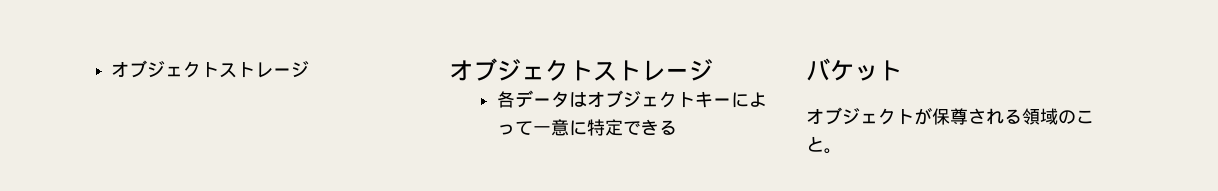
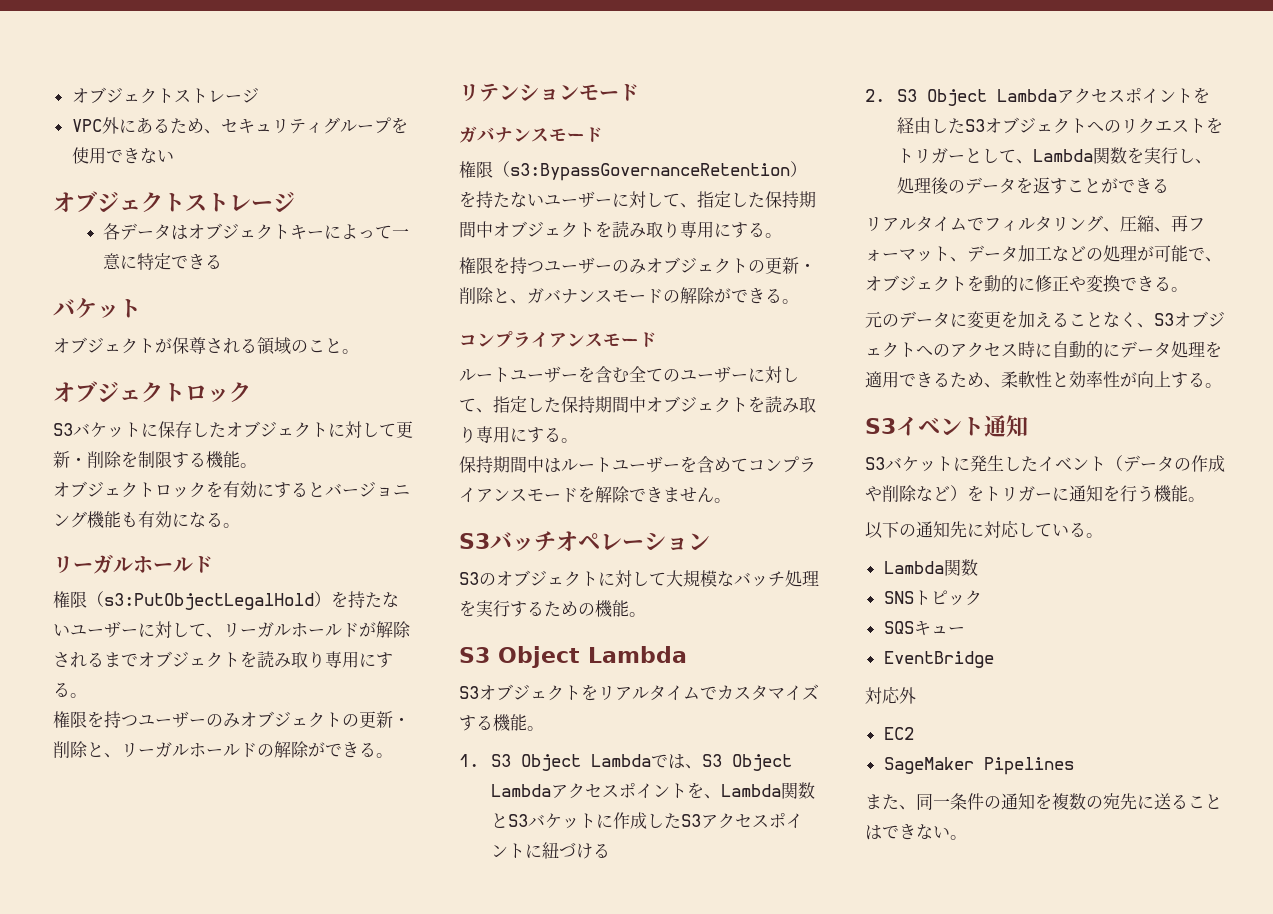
[111,60,310,78] オブジェクトストレージ -> [71,87,259,104] [71,117,408,134] [71,147,174,164] オブジェクトストレージ // VPC外にあるため、セキュリティグループを使用できない
(842, 151) none -> [53,381,251,403] [53,421,413,438] [53,451,257,468] [53,481,410,498] [53,511,240,528] [53,554,213,574] [53,591,399,610] [53,621,411,638] [53,651,393,668] [53,682,87,698] [53,711,410,728] [53,741,393,758] [459,83,639,102] [459,126,603,143] [459,161,807,181] [459,191,816,208] [459,221,782,238] [459,257,816,274] [459,287,799,304] [459,331,657,348] [459,366,799,383] [459,396,816,413] [459,426,578,443] [459,456,816,473] [459,486,731,503] [459,531,710,552] [459,570,819,587] [459,600,646,617] [459,646,687,668] [459,684,819,701] [459,714,544,731] [459,754,792,771] [490,782,815,799] [490,812,803,829] [490,842,610,859] [865,87,1210,106] [896,117,1223,134] [896,147,1212,164] [896,177,1169,194] [865,215,1205,232] [865,245,1222,262] [865,275,1188,292] [865,311,1225,328] [865,341,1222,358] [865,371,1222,388] [865,415,1028,437] [865,455,1225,472] [865,485,1205,502] [865,521,1103,539] [883,559,978,576] [883,590,982,606] [883,621,965,636] [883,651,994,668] [865,687,916,704] [883,727,914,740] [883,757,1074,775] [865,793,1222,810] [865,824,967,840] // オブジェクトロック // S3バケットに保存したオブジェクトに対して更新・削除を制限する機能。 // オブジェクトロックを有効にするとバージョニング機能も有効になる。 // リーガルホールド // 権限（s3:PutObjectLegalHold）を持たないユーザーに対して、リーガルホールドが解除されるまでオブジェクトを読み取り専用にする。 // 権限を持つユーザーのみオブジェクトの更新・削除と、リーガルホールドの解除ができる。 // リテンションモード // ガバナンスモード // 権限（s3:BypassGovernanceRetention）を持たないユーザーに対して、指定した保持期間中オブジェクトを読み取り専用にする。 // 権限を持つユーザーのみオブジェクトの更新・削除と、ガバナンスモードの解除ができる。 // コンプライアンスモード // ルートユーザーを含む全てのユーザーに対して、指定した保持期間中オブジェクトを読み取り専用にする。 // 保持期間中はルートユーザーを含めてコンプライアンスモードを解除できません。 // S3バッチオペレーション // S3のオブジェクトに対して大規模なバッチ処理を実行するための機能。 // S3 Object Lambda // S3オブジェクトをリアルタイムでカスタマイズする機能。 // 1. S3 Object Lambdaでは、S3 Object Lambdaアクセスポイントを、Lambda関数とS3バケットに作成したS3アクセスポイントに紐づける // 2. S3 Object Lambdaアクセスポイントを経由したS3オブジェクトへのリクエストをトリガーとして、Lambda関数を実行し、処理後のデータを返すことができる // リアルタイムでフィルタリング、圧縮、再フォーマット、データ加工などの処理が可能で、オブジェクトを動的に修正や変換できる。 // 元のデータに変更を加えることなく、S3オブジェクトへのアクセス時に自動的にデータ処理を適用できるため、柔軟性と効率性が向上する。 // S3イベント通知 // S3バケットに発生したイベント（データの作成や削除など）をトリガーに通知を行う機能。 // 以下の通知先に対応している。 // Lambda関数 // SNSトピック // SQSキュー // EventBridge // 対応外 // EC2 // SageMaker Pipelines // また、同一条件の通知を複数の宛先に送ることはできない。

